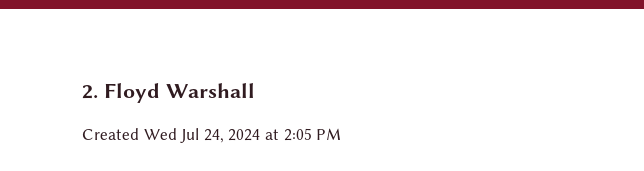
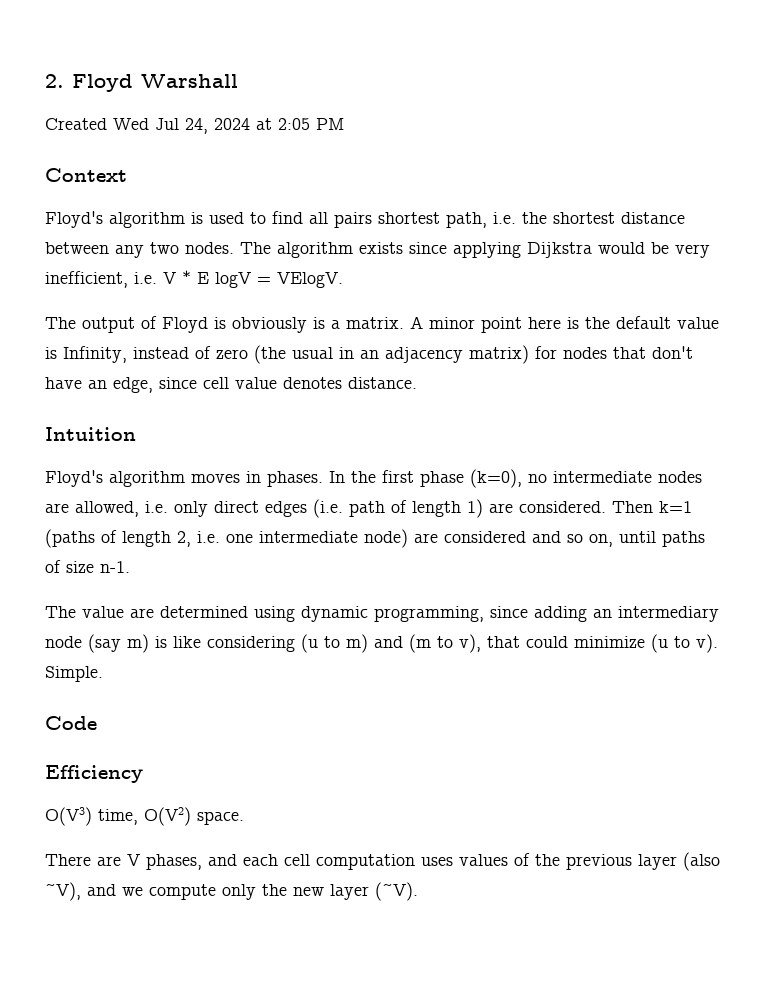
(342, 134) none -> [45,168,127,182] [45,211,685,228] [45,242,710,258] [45,270,343,288] [45,316,719,333] [45,345,693,364] [45,377,417,393] [45,427,136,441] [45,469,702,488] [45,499,692,518] [45,529,705,548] [45,560,130,573] [45,606,719,622] [45,634,718,653] [45,666,103,682] [45,716,97,730] [45,765,143,783] [45,807,244,826] [45,852,720,871] [45,882,418,901] // Context // Floyd's algorithm is used to find all pairs shortest path, i.e. the shortest distance between any two nodes. The algorithm exists since applying Dijkstra would be very inefficient, i.e. V * E logV = VElogV. // The output of Floyd is obviously is a matrix. A minor point here is the default value is Infinity, instead of zero (the usual in an adjacency matrix) for nodes that don't have an edge, since cell value denotes distance. // Intuition // Floyd's algorithm moves in phases. In the first phase (k=0), no intermediate nodes are allowed, i.e. only direct edges (i.e. path of length 1) are considered. Then k=1 (paths of length 2, i.e. one intermediate node) are considered and so on, until paths of size n-1. // The value are determined using dynamic programming, since adding an intermediary node (say m) is like considering (u to m) and (m to v), that could minimize (u to v). Simple. // Code // Efficiency // O(V3) time, O(V2) space. // There are V phases, and each cell computation uses values of the previous layer (also ~V), and we compute only the new layer (~V).

